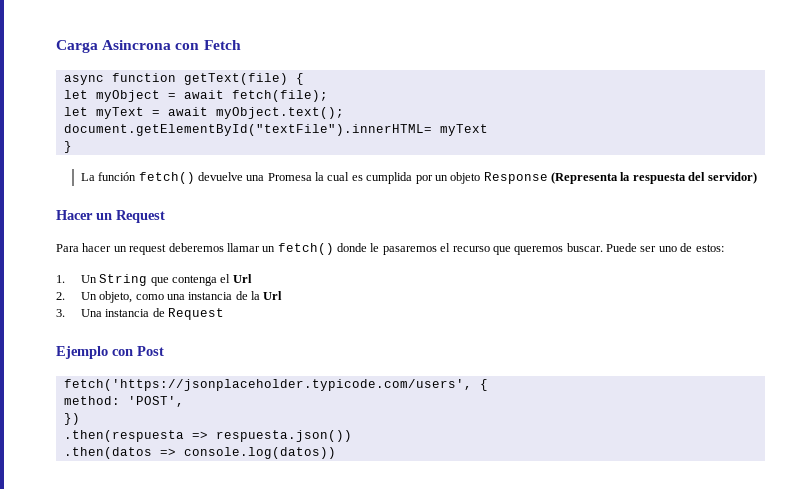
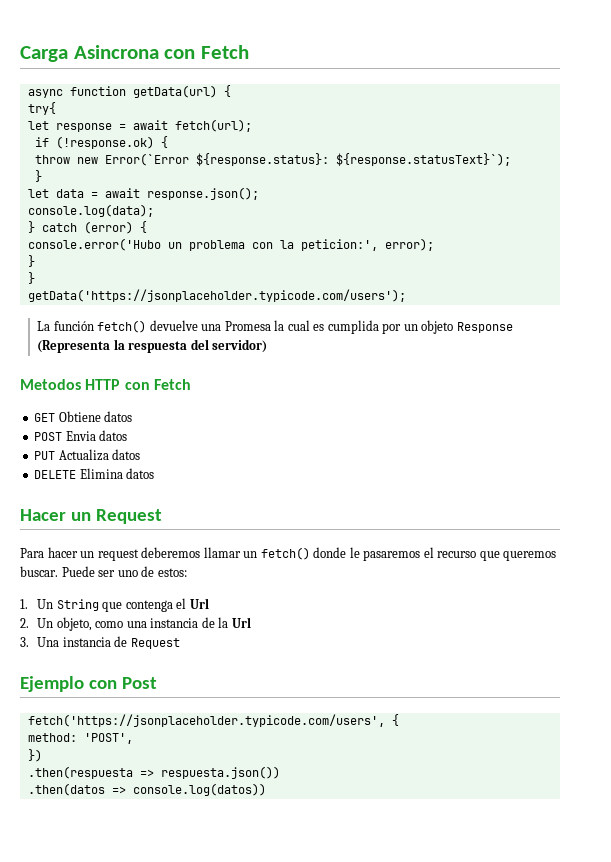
[183,73,304,85] [63,90,328,102] [63,107,344,119] [63,124,488,136] [63,141,72,153] getText(file) { // let myObject = await fetch(file); // let myText = await myObject.text(); // document.getElementById("textFile").innerHTML= myText // } -> [132,85,231,98] [27,102,56,115] [27,119,252,132] [34,136,168,149] [34,153,511,166] [34,170,42,182] [27,187,259,200] [27,204,154,217] [27,221,147,234] [27,238,434,251] [27,255,35,267] [27,272,35,284] [27,289,406,302] getData(url) { // try{ // let response = await fetch(url); // if (!response.ok) { // throw new Error(`Error ${response.status}: ${response.statusText}`); // } // let data = await response.json(); // console.log(data); // } catch (error) { // console.error('Hubo un problema con la peticion:', error); // } // } // getData('https://jsonplaceholder.typicode.com/users');
(757, 178) none -> [20,379,191,390] [34,411,133,422] [34,430,128,441] [34,449,141,461] [34,468,155,479] // Metodos HTTP con Fetch // GET Obtiene datos // POST Envia datos // PUT Actualiza datos // DELETE Elimina datos

